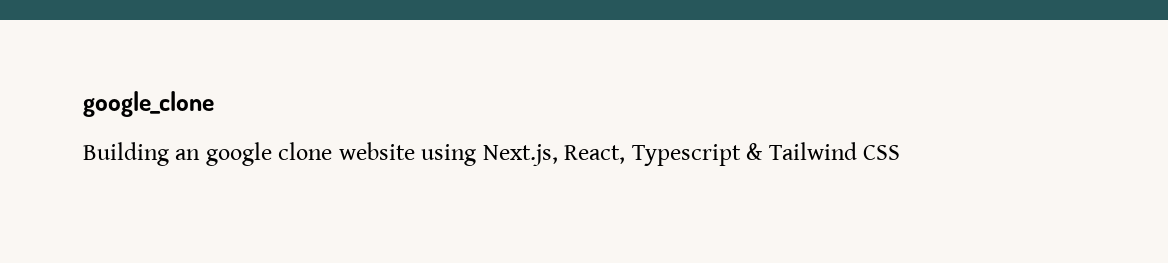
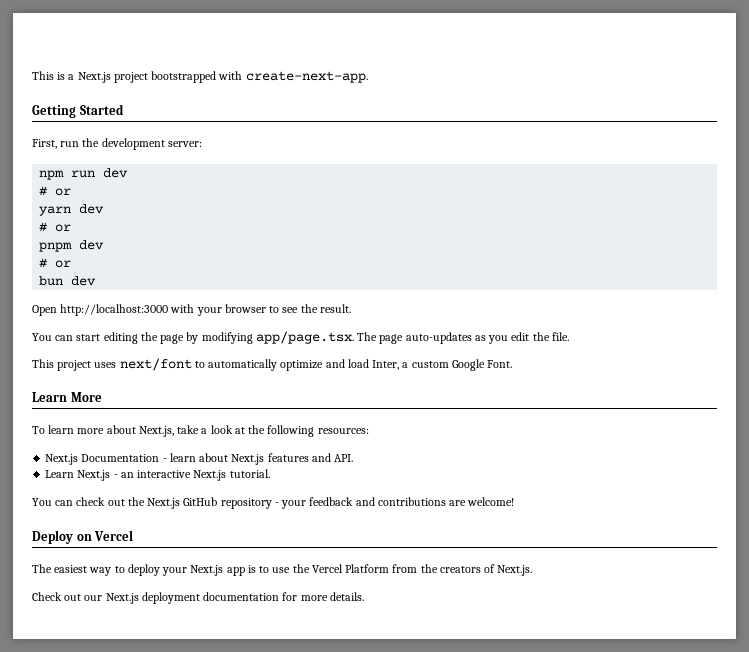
[83,91,214,117] [83,142,901,166] google_clone // Building an google clone website using Next.js, React, Typescript & Tailwind CSS -> [32,71,368,83] [32,104,124,118] [32,138,202,150] [39,168,129,180] [39,186,72,196] [39,204,105,216] [39,222,72,232] [39,240,105,252] [39,258,72,268] [39,276,97,286] [32,304,351,316] [32,331,569,344] [32,358,513,371] [32,392,102,402] [32,425,369,437] [45,453,354,465] [45,469,270,481] [32,497,515,509] [32,530,134,544] [32,564,533,576] [32,592,364,604] This is a Next.js project bootstrapped with create-next-app. // Getting Started // First, run the development server: // npm run dev // # or // yarn dev // # or // pnpm dev // # or // bun dev // Open http://localhost:3000 with your browser to see the result. // You can start editing the page by modifying app/page.tsx. The page auto-updates as you edit the file. // This project uses next/font to automatically optimize and load Inter, a custom Google Font. // Learn More // To learn more about Next.js, take a look at the following resources: // Next.js Documentation - learn about Next.js features and API. // Learn Next.js - an interactive Next.js tutorial. // You can check out the Next.js GitHub repository - your feedback and contributions are welcome! // Deploy on Vercel // The easiest way to deploy your Next.js app is to use the Vercel Platform from the creators of Next.js. // Check out our Next.js deployment documentation for more details.

